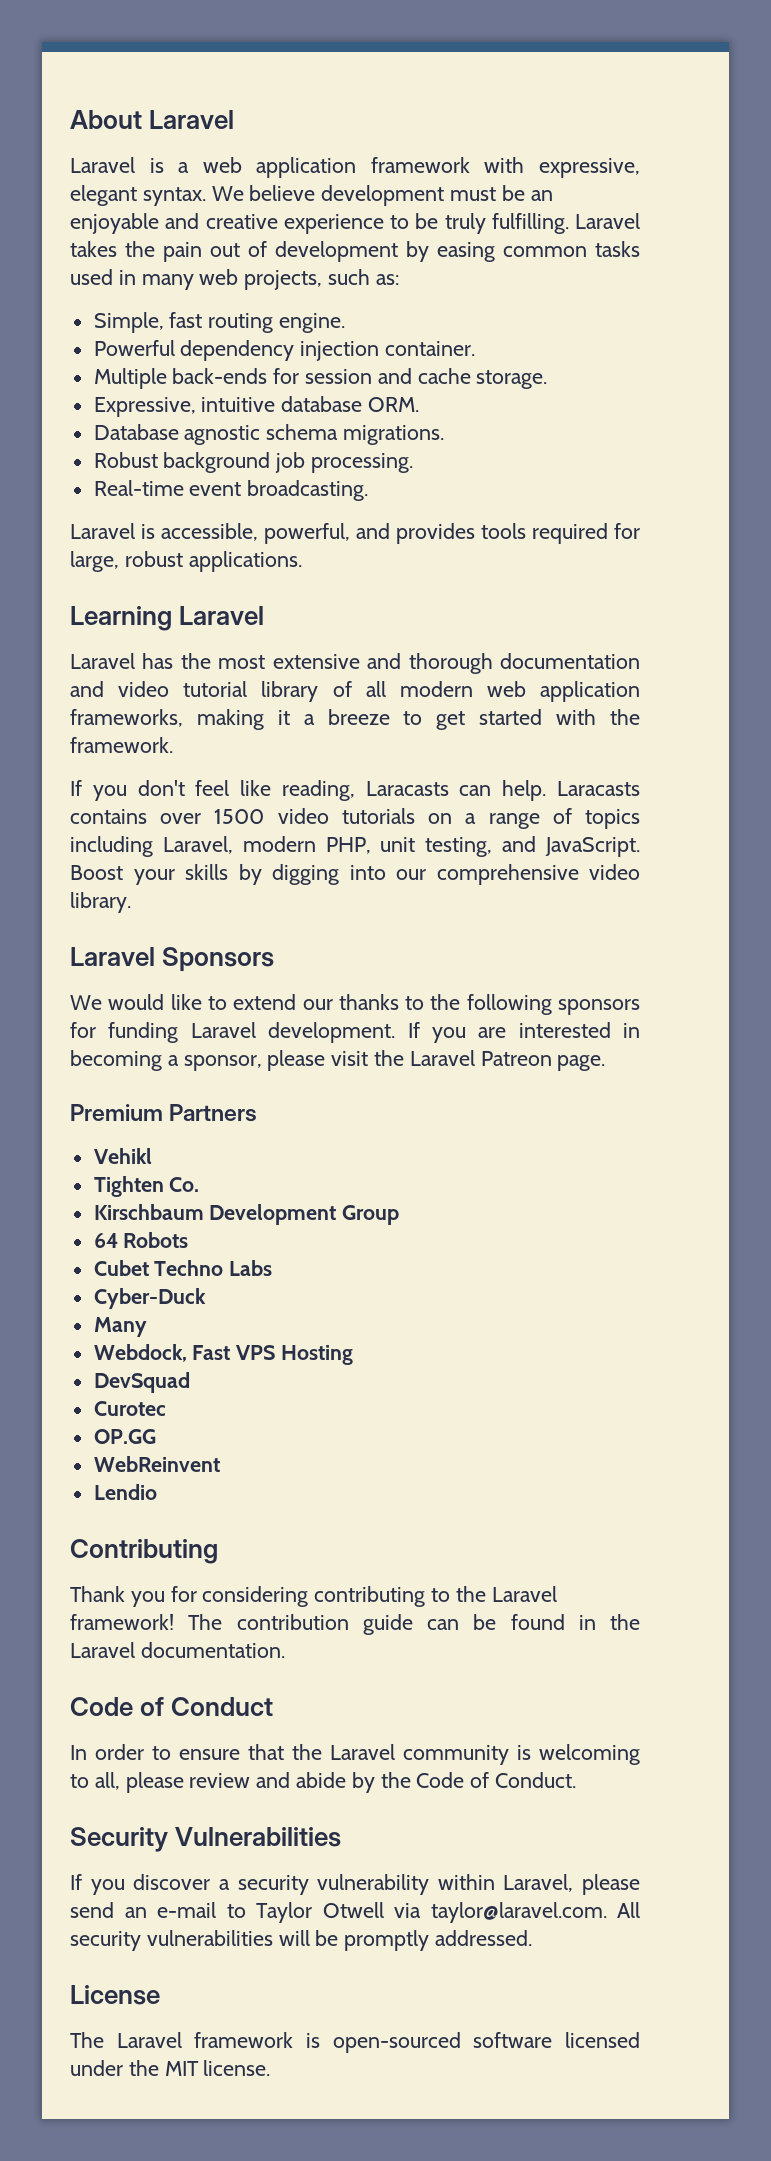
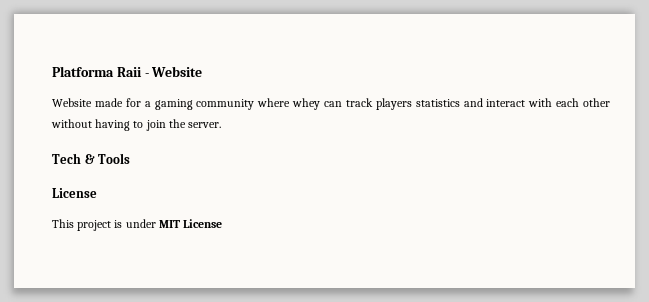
[70,110,235,129] [70,157,640,178] [70,185,553,206] [70,213,640,234] [70,241,640,262] [70,269,399,290] [93,312,346,333] [93,340,476,361] [93,368,548,389] [93,396,420,417] [93,424,445,445] [93,452,414,473] [93,480,369,501] [70,523,640,544] [70,551,302,572] [70,606,265,631] [70,653,640,674] [70,681,640,702] [70,709,641,730] [70,737,173,753] [70,780,640,801] [70,808,640,829] [70,836,641,857] [70,864,640,885] [70,892,131,913] [70,947,275,972] [70,994,640,1015] [70,1022,640,1043] [70,1050,606,1071] [70,1104,258,1122] [93,1148,152,1164] [93,1176,200,1197] [93,1204,400,1225] [93,1232,189,1248] [93,1260,273,1276] [93,1288,206,1309] [93,1317,147,1337] [93,1344,354,1365] [93,1372,190,1393] [93,1401,166,1416] [93,1429,156,1444] [93,1456,220,1472] [93,1484,157,1500] [70,1539,218,1564] [70,1586,557,1607] [70,1614,640,1635] [70,1642,285,1658] [70,1697,274,1716] [70,1744,640,1765] [70,1772,577,1793] [70,1827,342,1852] [70,1874,640,1895] [70,1902,640,1923] [70,1930,533,1951] [70,1985,160,2005] [70,2032,640,2053] [70,2060,271,2076] About Laravel // Laravel is a web application framework with expressive, elegant syntax. We believe development must be an enjoyable and creative experience to be truly fulfilling. Laravel takes the pain out of development by easing common tasks used in many web projects, such as: // Simple, fast routing engine. // Powerful dependency injection container. // Multiple back-ends for session and cache storage. // Expressive, intuitive database ORM. // Database agnostic schema migrations. // Robust background job processing. // Real-time event broadcasting. // Laravel is accessible, powerful, and provides tools required for large, robust applications. // Learning Laravel // Laravel has the most extensive and thorough documentation and video tutorial library of all modern web application frameworks, making it a breeze to get started with the framework. // If you don't feel like reading, Laracasts can help. Laracasts contains over 1500 video tutorials on a range of topics including Laravel, modern PHP, unit testing, and JavaScript. Boost your skills by digging into our comprehensive video library. // Laravel Sponsors // We would like to extend our thanks to the following sponsors for funding Laravel development. If you are interested in becoming a sponsor, please visit the Laravel Patreon page. // Premium Partners // Vehikl // Tighten Co. // Kirschbaum Development Group // 64 Robots // Cubet Techno Labs // Cyber-Duck // Many // Webdock, Fast VPS Hosting // DevSquad // Curotec // OP.GG // WebReinvent // Lendio // Contributing // Thank you for considering contributing to the Laravel framework! The contribution guide can be found in the Laravel documentation. // Code of Conduct // In order to ensure that the Laravel community is welcoming to all, please review and abide by the Code of Conduct. // Security Vulnerabilities // If you discover a security vulnerability within Laravel, please send an e-mail to Taylor Otwell via taylor@laravel.com. All security vulnerabilities will be promptly addressed. // License // The Laravel framework is open-sourced software licensed under the MIT license. -> [52,66,203,77] [52,98,610,110] [51,119,222,131] [52,153,131,164] [52,188,97,198] [52,219,223,231] Platforma Raii - Website // Website made for a gaming community where whey can track players statistics and interact with each other without having to join the server. // Tech & Tools // License // This project is under MIT License

